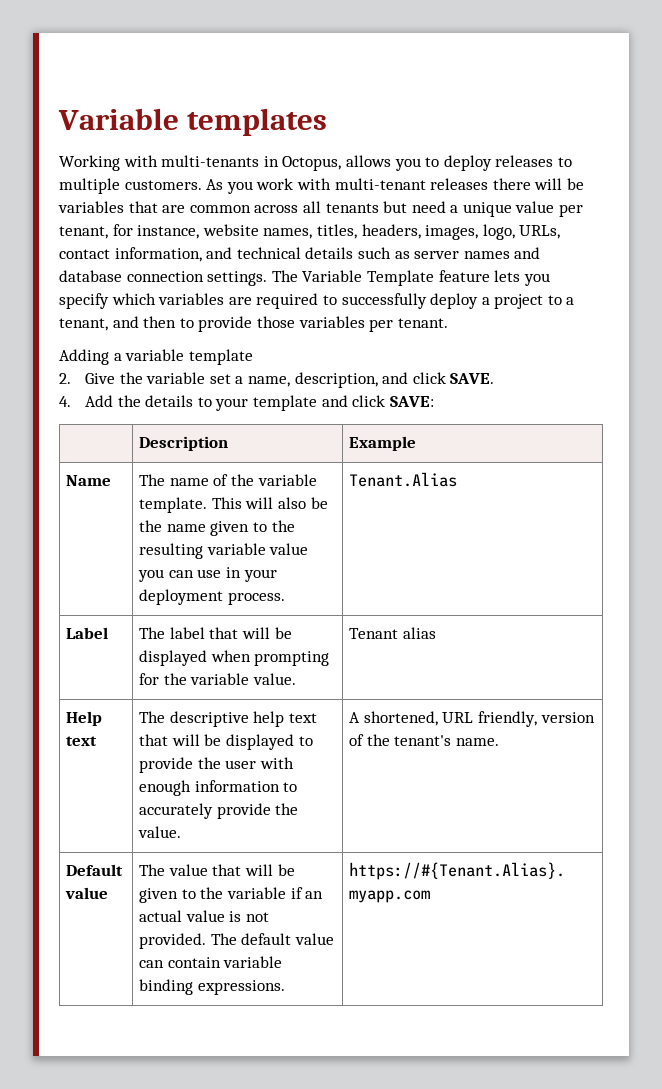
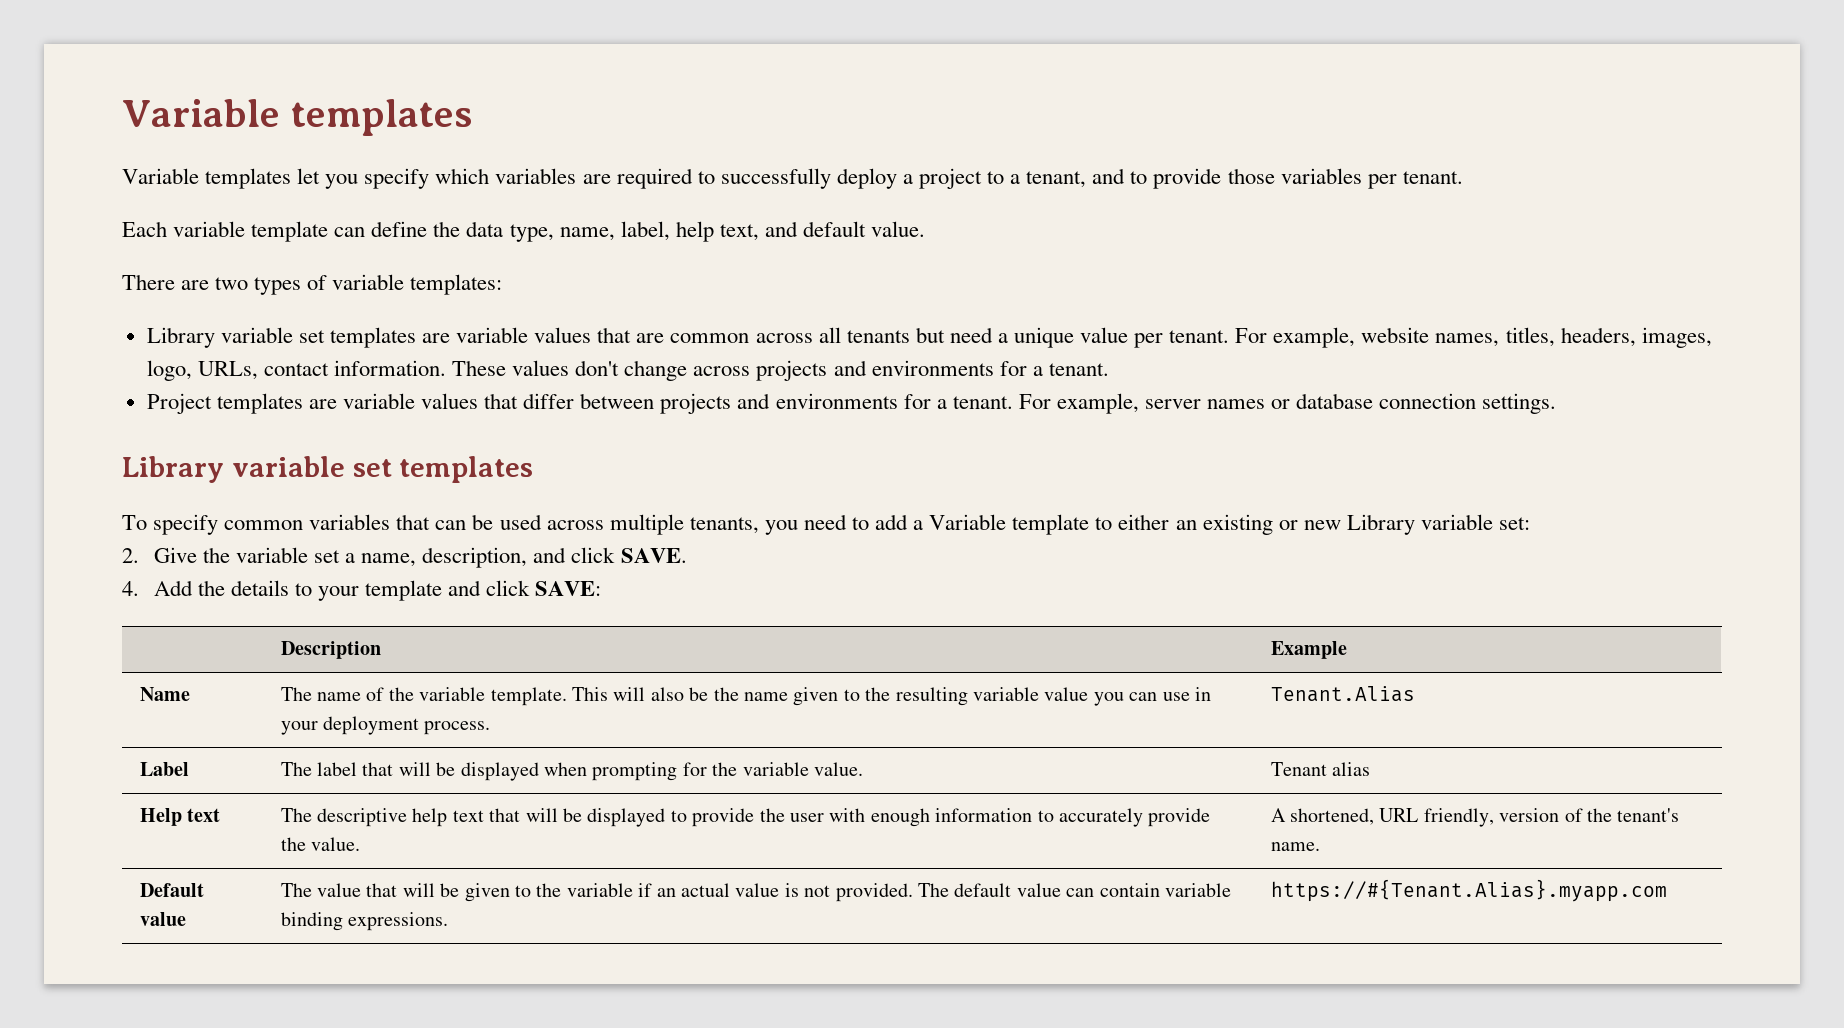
[59,155,572,171] [59,178,584,194] [58,201,584,217] [59,224,561,240] [59,247,541,262] [59,270,521,286] Working with multi-tenants in Octopus, allows you to deploy releases to multiple customers. As you work with multi-tenant releases there will be variables that are common across all tenants but need a unique value per tenant, for instance, website names, titles, headers, images, logo, URLs, contact information, and technical details such as server names and database connection settings. The Variable Template feature lets -> [122,168,321,189] Variable templates let
[143,316,177,328] then -> (1126, 176) none
[59,349,122,365] Adding a -> [122,221,167,237] Each
(253, 357) none -> [334,221,926,242] [122,274,503,295] [146,327,1712,348] [146,360,1109,381] [146,393,1557,414] [122,456,534,483] [122,514,1530,535] can define the data type, name, label, help text, and default value. // There are two types of variable templates: // Library variable set templates are variable values that are common across all tenants but need a unique value per tenant. For example, website names, titles, headers, images, logo, URLs, contact information. These values don't change across projects and environments for a tenant. // Project templates are variable values that differ between projects and environments for a tenant. For example, server names or database connection settings. // Library variable set templates // To specify common variables that can be used across multiple tenants, you need to add a Variable template to either an existing or new Library variable set:

